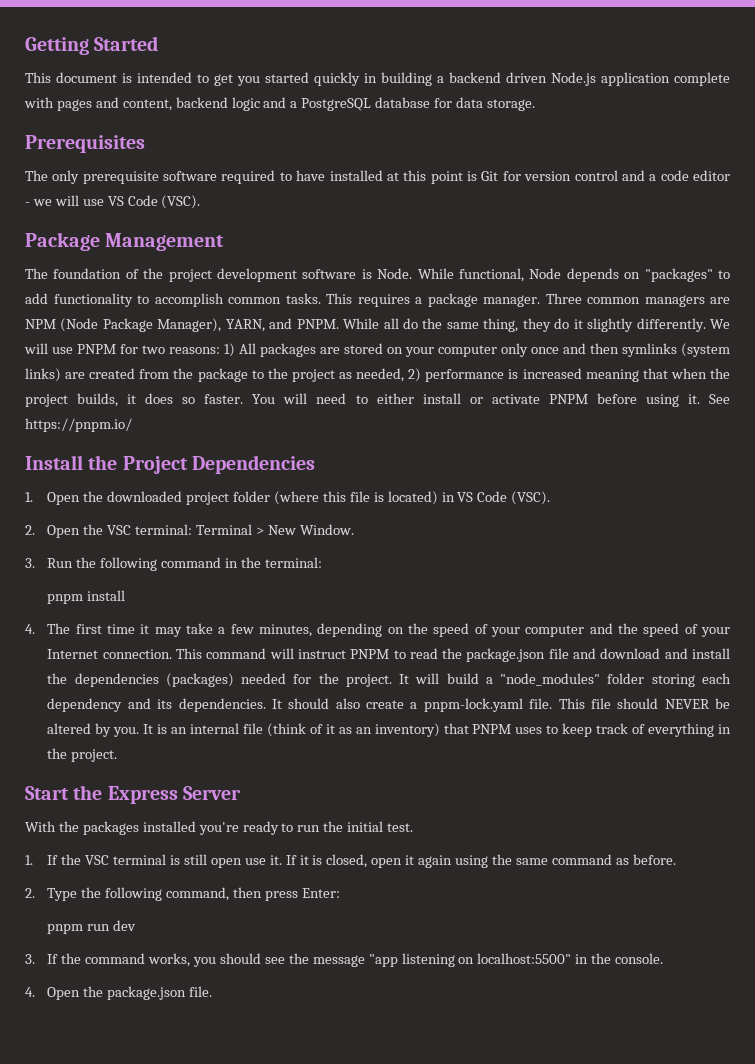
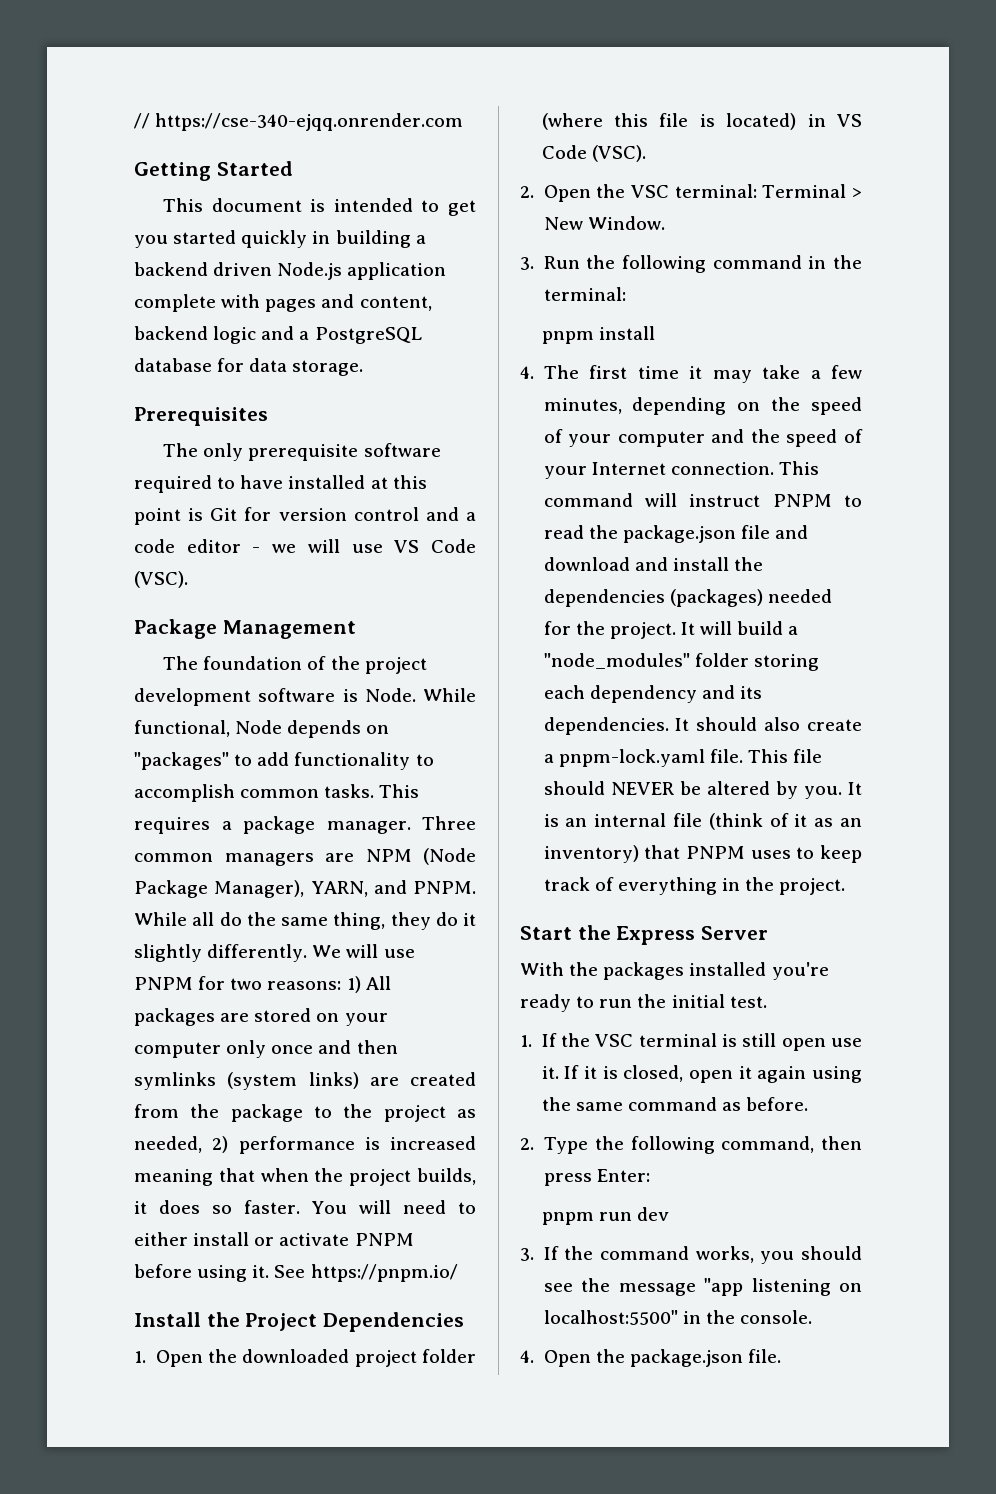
(25, 46) none -> [134,113,464,131] // https://cse-340-ejqq.onrender.com //

